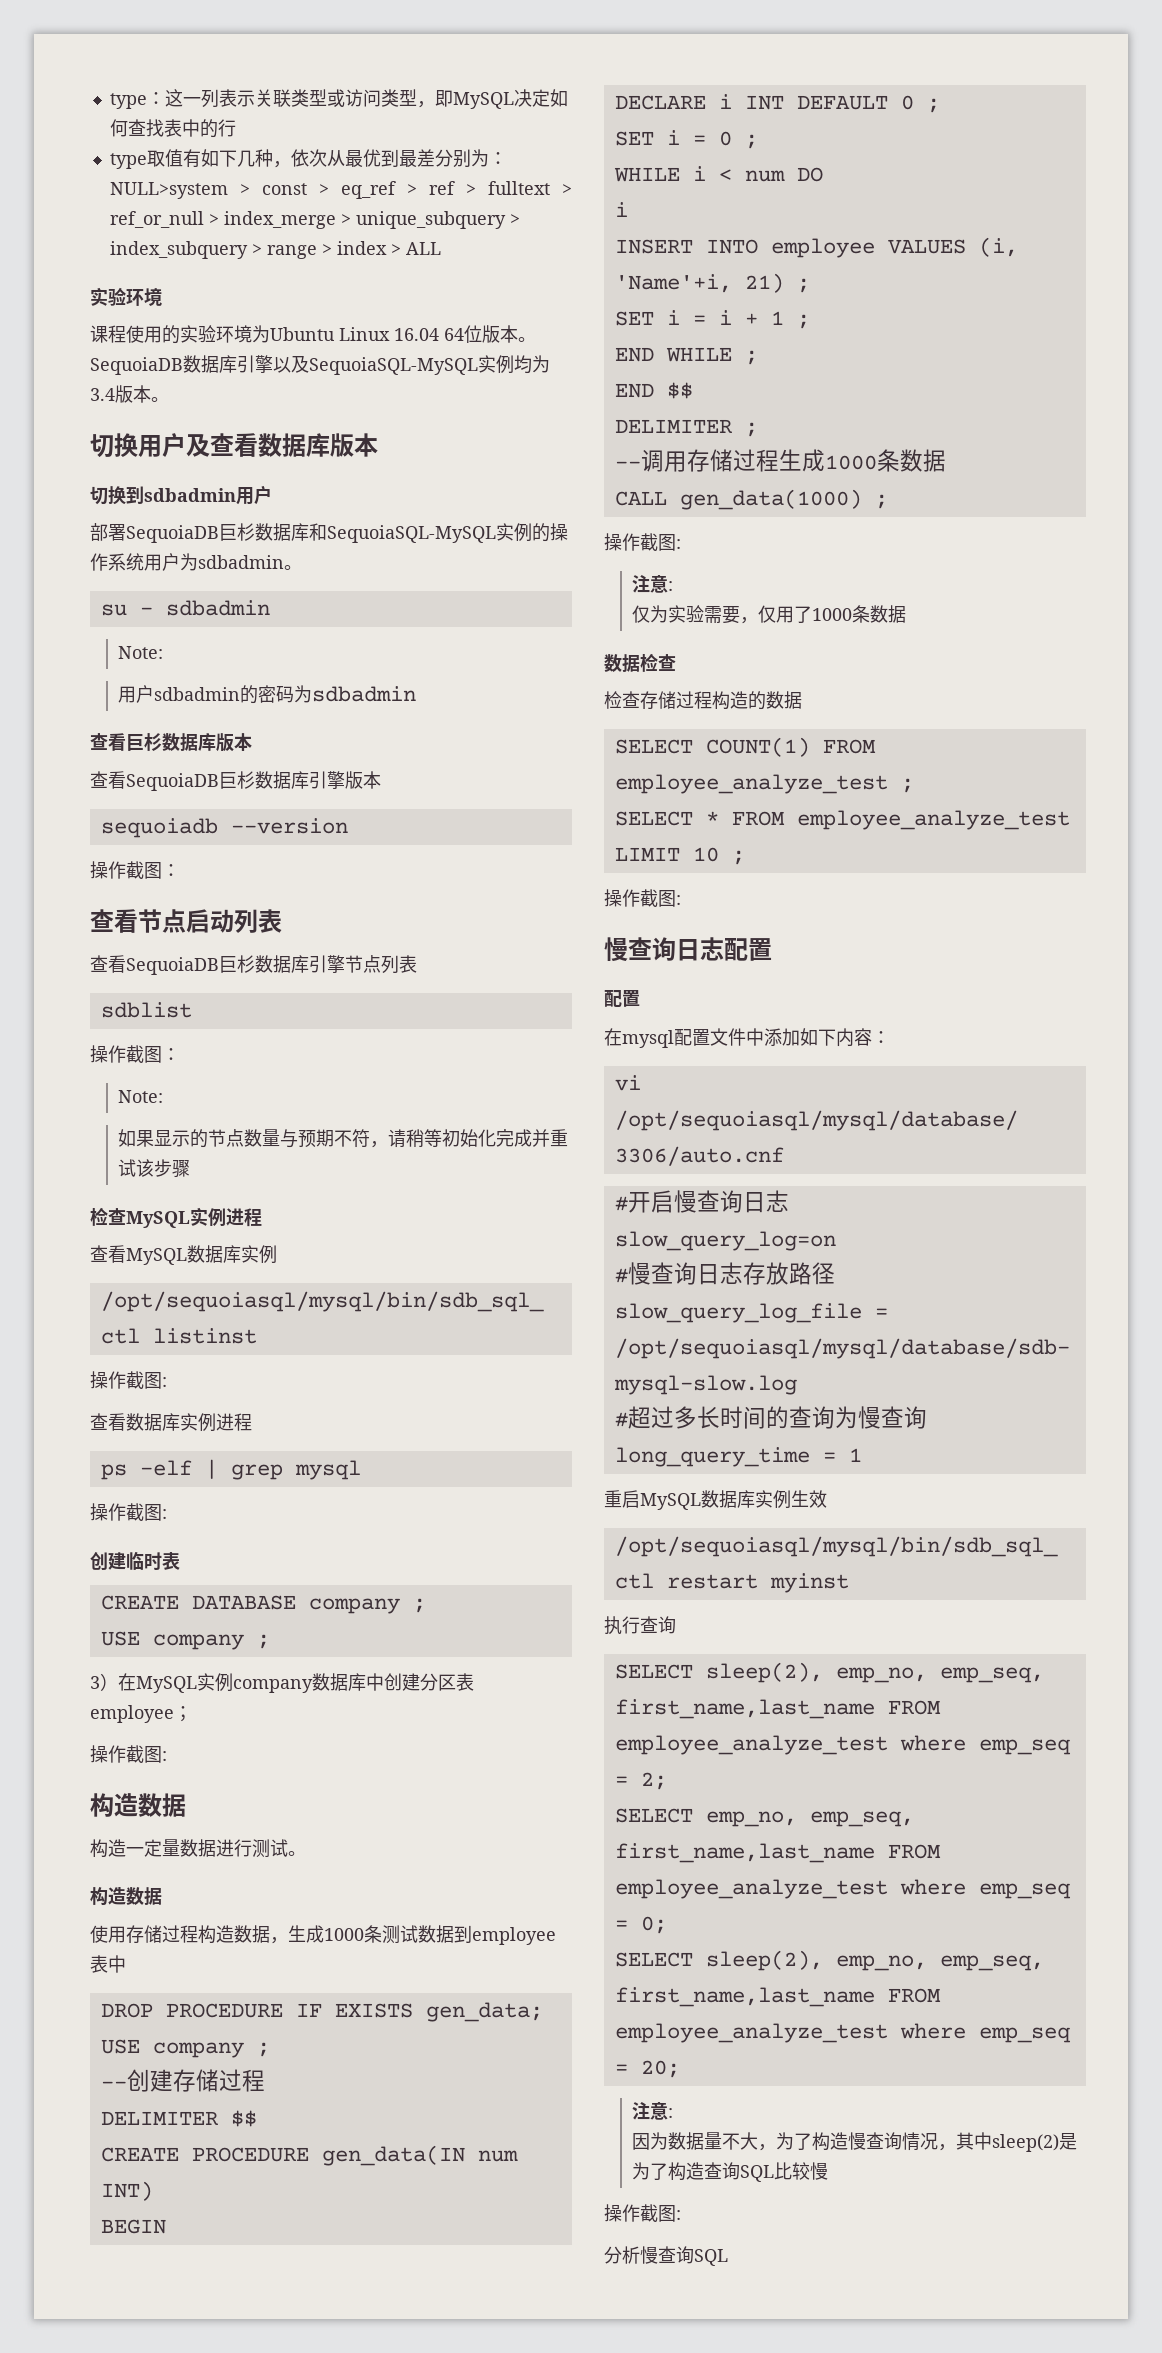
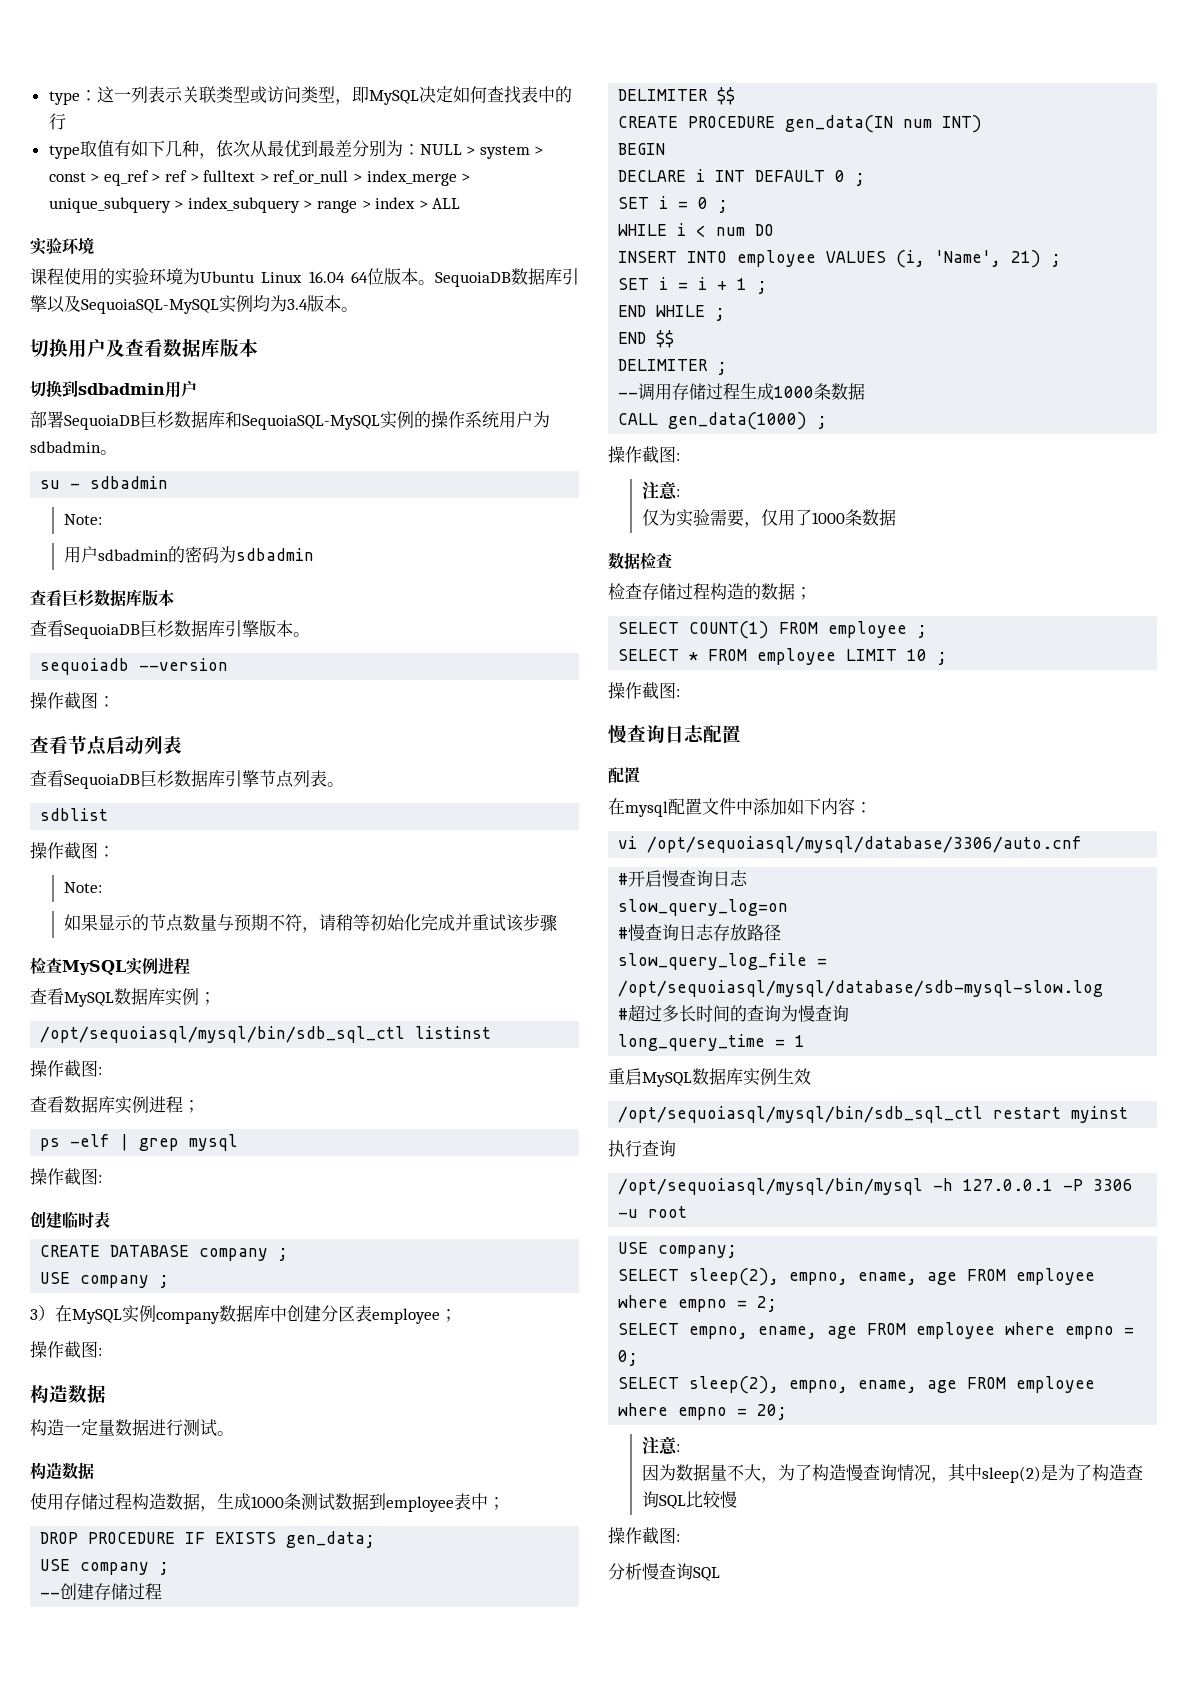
[109,182,228,199] NULL>system -> [419,144,530,159] NULL > system
(381, 780) none -> [293,632,310,637] 。
(417, 964) none -> [327,782,344,787] 。
(277, 1254) none -> [199,992,216,1005] ；
(252, 1422) none -> [183,1100,200,1113] ；
(126, 1964) none -> [488,1497,505,1510] ；
[614,202,628,217] // i -> (775, 230) none
[614,274,732,293] 'Name'+i, -> [935,250,1002,267] 'Name',
(802, 700) none -> [795,587,812,600] ；
[614,774,888,794] employee_analyze_test -> [828,621,908,638] employee
[796,810,1070,830] employee_analyze_test -> [757,648,837,665] employee
[614,1662,1044,1683] [614,1699,941,1719] [614,1735,1071,1755] [614,1772,667,1790] [614,1808,914,1827] [614,1843,941,1863] [614,1879,1071,1899] [614,1916,667,1934] [614,1950,1044,1971] [614,1987,941,2007] [614,2023,1071,2043] SELECT sleep(2), emp_no, emp_seq, first_name,last_name FROM employee_analyze_test where emp_seq = 2; // SELECT emp_no, emp_seq, first_name,last_name FROM employee_analyze_test where emp_seq = 0; // SELECT sleep(2), emp_no, emp_seq, first_name,last_name FROM employee_analyze_test where emp_seq -> [618,1178,1134,1195] [618,1206,688,1218] [618,1242,738,1258] [618,1268,1096,1286] [618,1295,778,1312] [618,1322,1135,1339] [618,1350,639,1366] [618,1376,1096,1394] [618,1403,728,1420] /opt/sequoiasql/mysql/bin/mysql -h 127.0.0.1 -P 3306 -u root // USE company; // SELECT sleep(2), empno, ename, age FROM employee where empno = 2; // SELECT empno, ename, age FROM employee where empno = 0; // SELECT sleep(2), empno, ename, age FROM employee where empno

